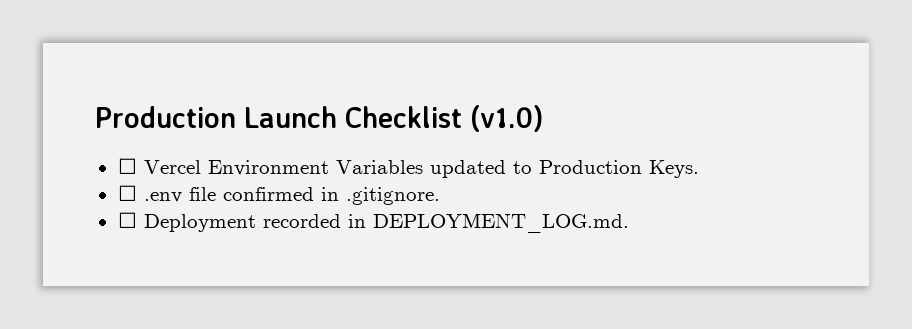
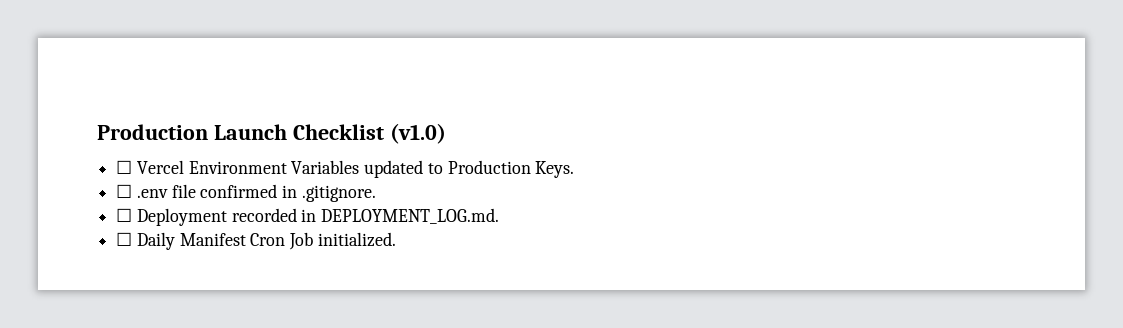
(629, 223) none -> [116,232,396,250] // ☐ Daily Manifest Cron Job initialized.

